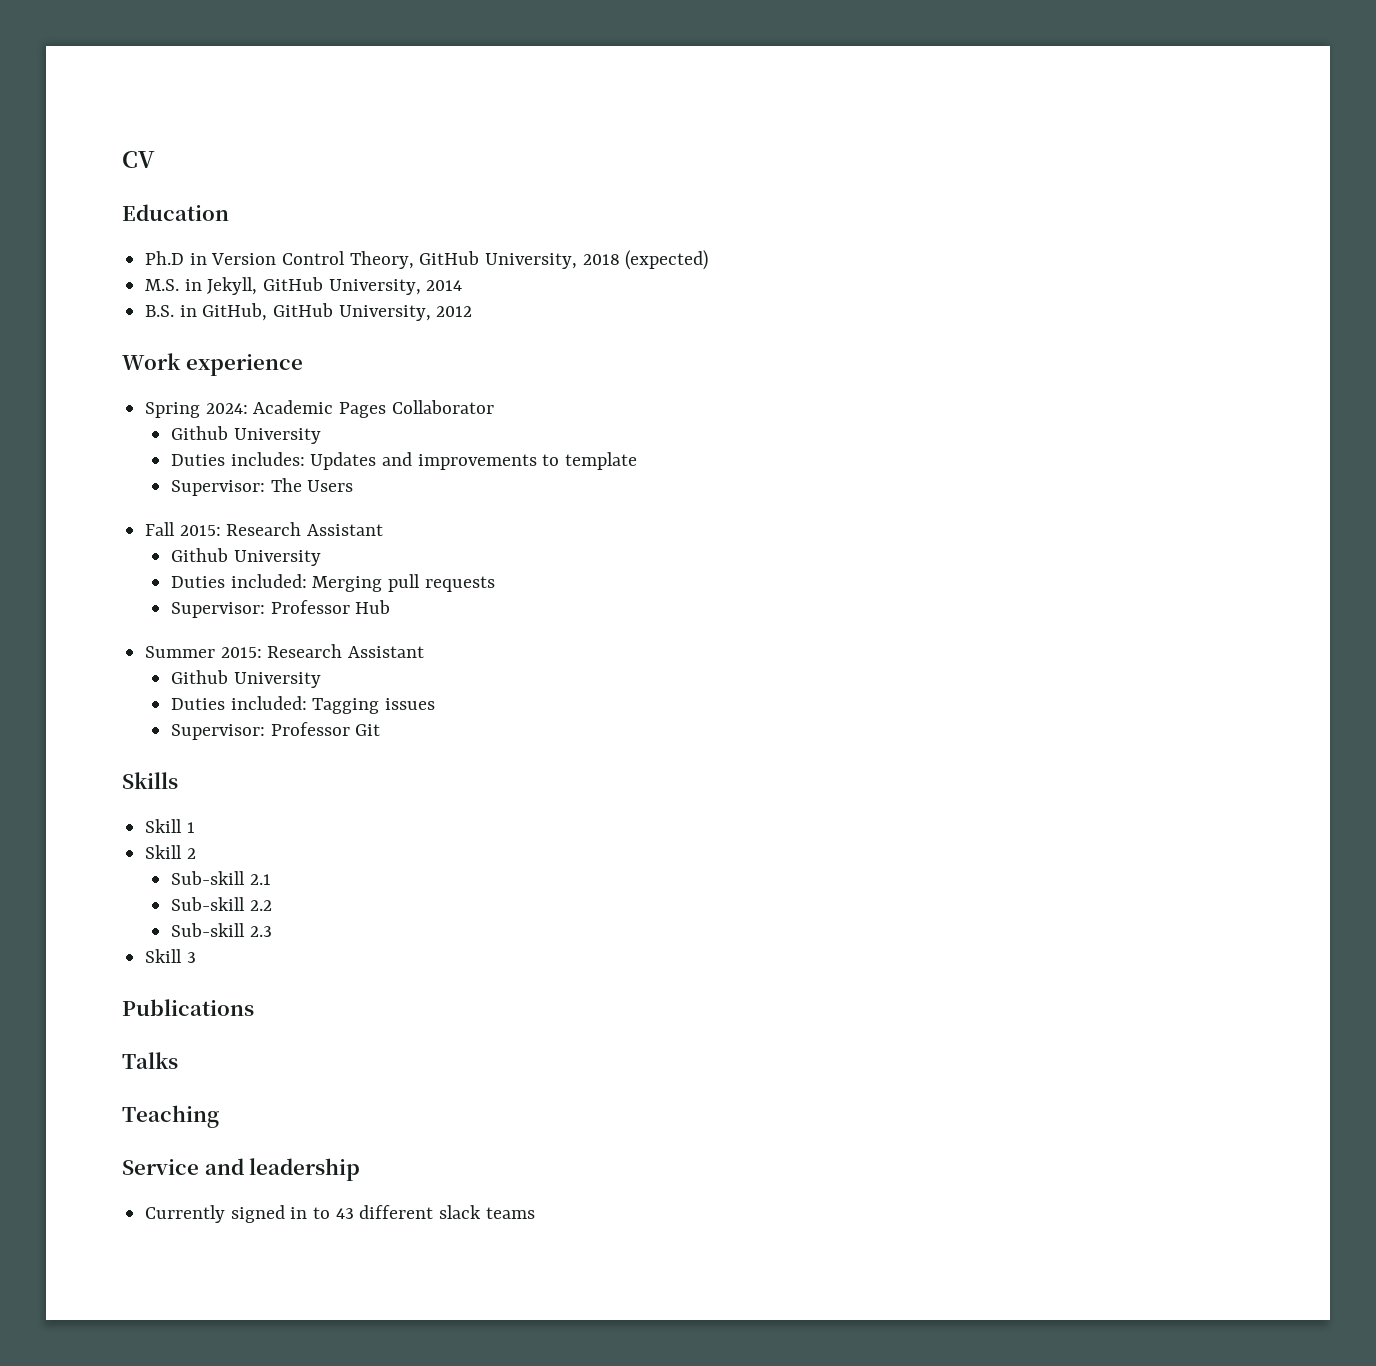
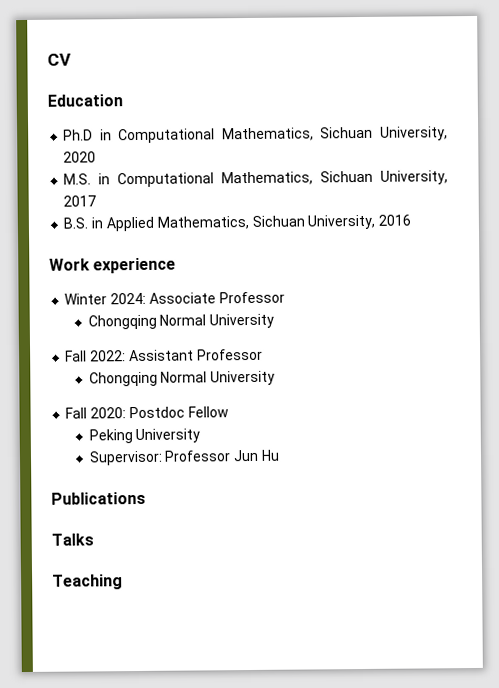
[211,250,709,270] [145,277,463,295] [145,303,473,321] [122,353,303,376] [145,400,494,418] [171,426,321,444] [171,452,638,470] [171,478,354,496] [145,522,384,536] [171,548,321,566] [171,574,495,592] [171,600,391,618] [145,644,425,658] [171,670,321,688] [171,696,436,714] [171,722,381,740] [122,772,178,789] [145,819,195,833] [145,845,196,859] [171,871,271,885] [171,897,272,911] [171,923,272,937] [145,949,196,963] [122,999,254,1016] [122,1052,178,1069] [122,1105,219,1128] [122,1158,361,1181] [145,1205,535,1223] Version Control Theory, GitHub University, 2018 (expected) // M.S. in Jekyll, GitHub University, 2014 // B.S. in GitHub, GitHub University, 2012 // Work experience // Spring 2024: Academic Pages Collaborator // Github University // Duties includes: Updates and improvements to template // Supervisor: The Users // Fall 2015: Research Assistant // Github University // Duties included: Merging pull requests // Supervisor: Professor Hub // Summer 2015: Research Assistant // Github University // Duties included: Tagging issues // Supervisor: Professor Git // Skills // Skill 1 // Skill 2 // Sub-skill 2.1 // Sub-skill 2.2 // Sub-skill 2.3 // Skill 3 // Publications // Talks // Teaching // Service and leadership // Currently signed in to 43 different slack teams -> [118,126,448,144] [63,151,97,163] [63,170,449,188] [63,195,97,207] [63,214,412,232] [49,257,177,274] [64,291,285,305] [87,313,275,330] [65,348,263,362] [88,370,276,387] [65,406,229,419] [88,428,201,444] [88,449,281,466] [51,491,146,505] [51,533,94,546] [52,574,123,590] Computational Mathematics, Sichuan University, 2020 // M.S. in Computational Mathematics, Sichuan University, 2017 // B.S. in Applied Mathematics, Sichuan University, 2016 // Work experience // Winter 2024: Associate Professor // Chongqing Normal University // Fall 2022: Assistant Professor // Chongqing Normal University // Fall 2020: Postdoc Fellow // Peking University // Supervisor: Professor Jun Hu // Publications // Talks // Teaching

